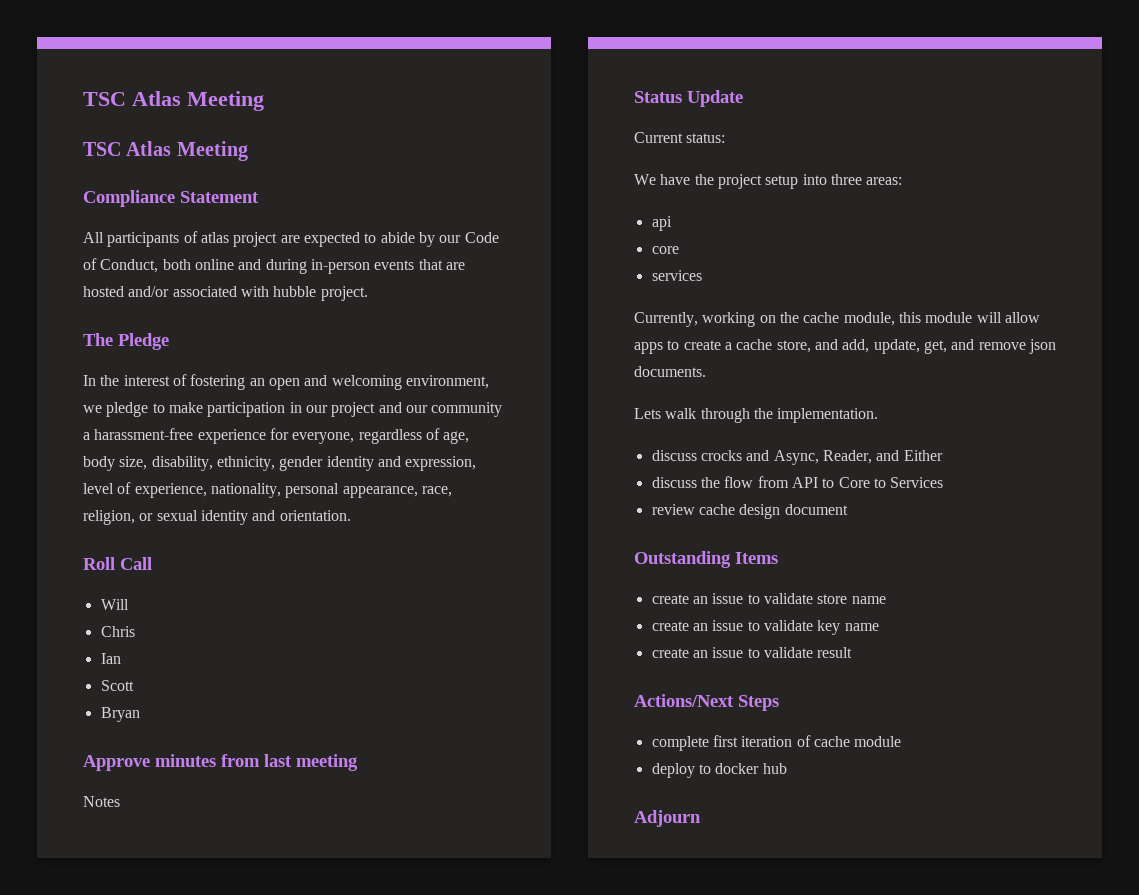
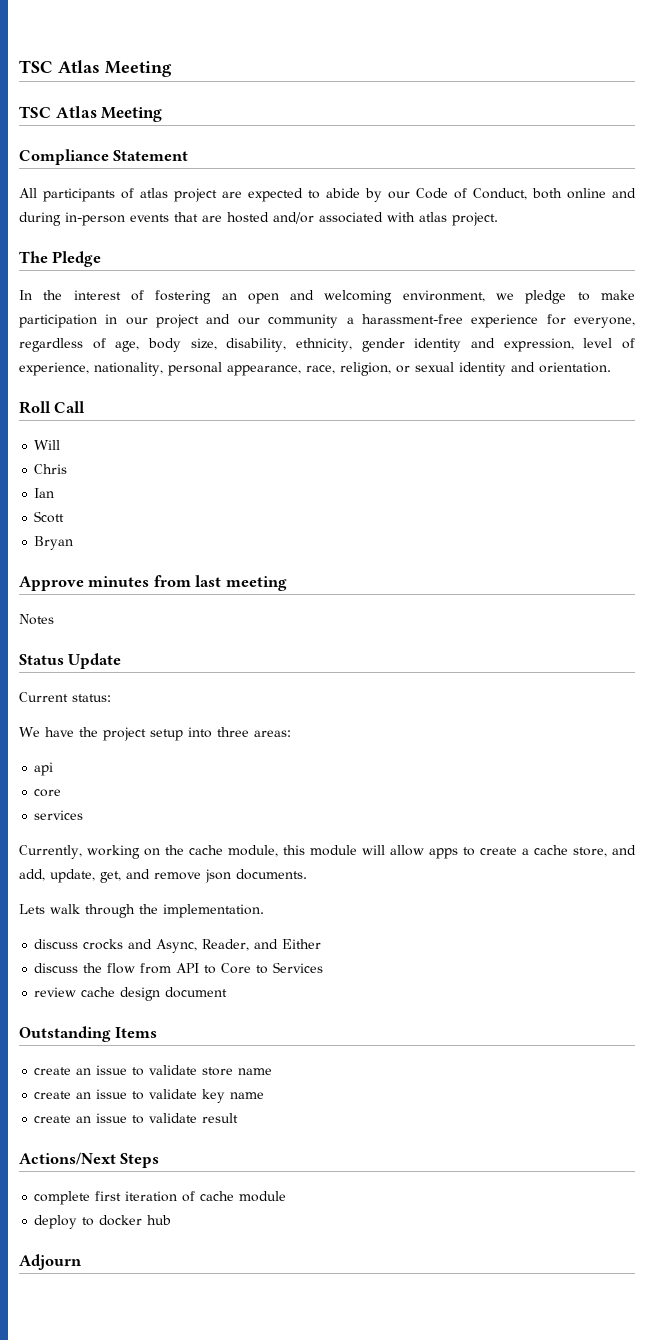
[273,286,317,297] hubble -> [419,212,447,222] atlas

